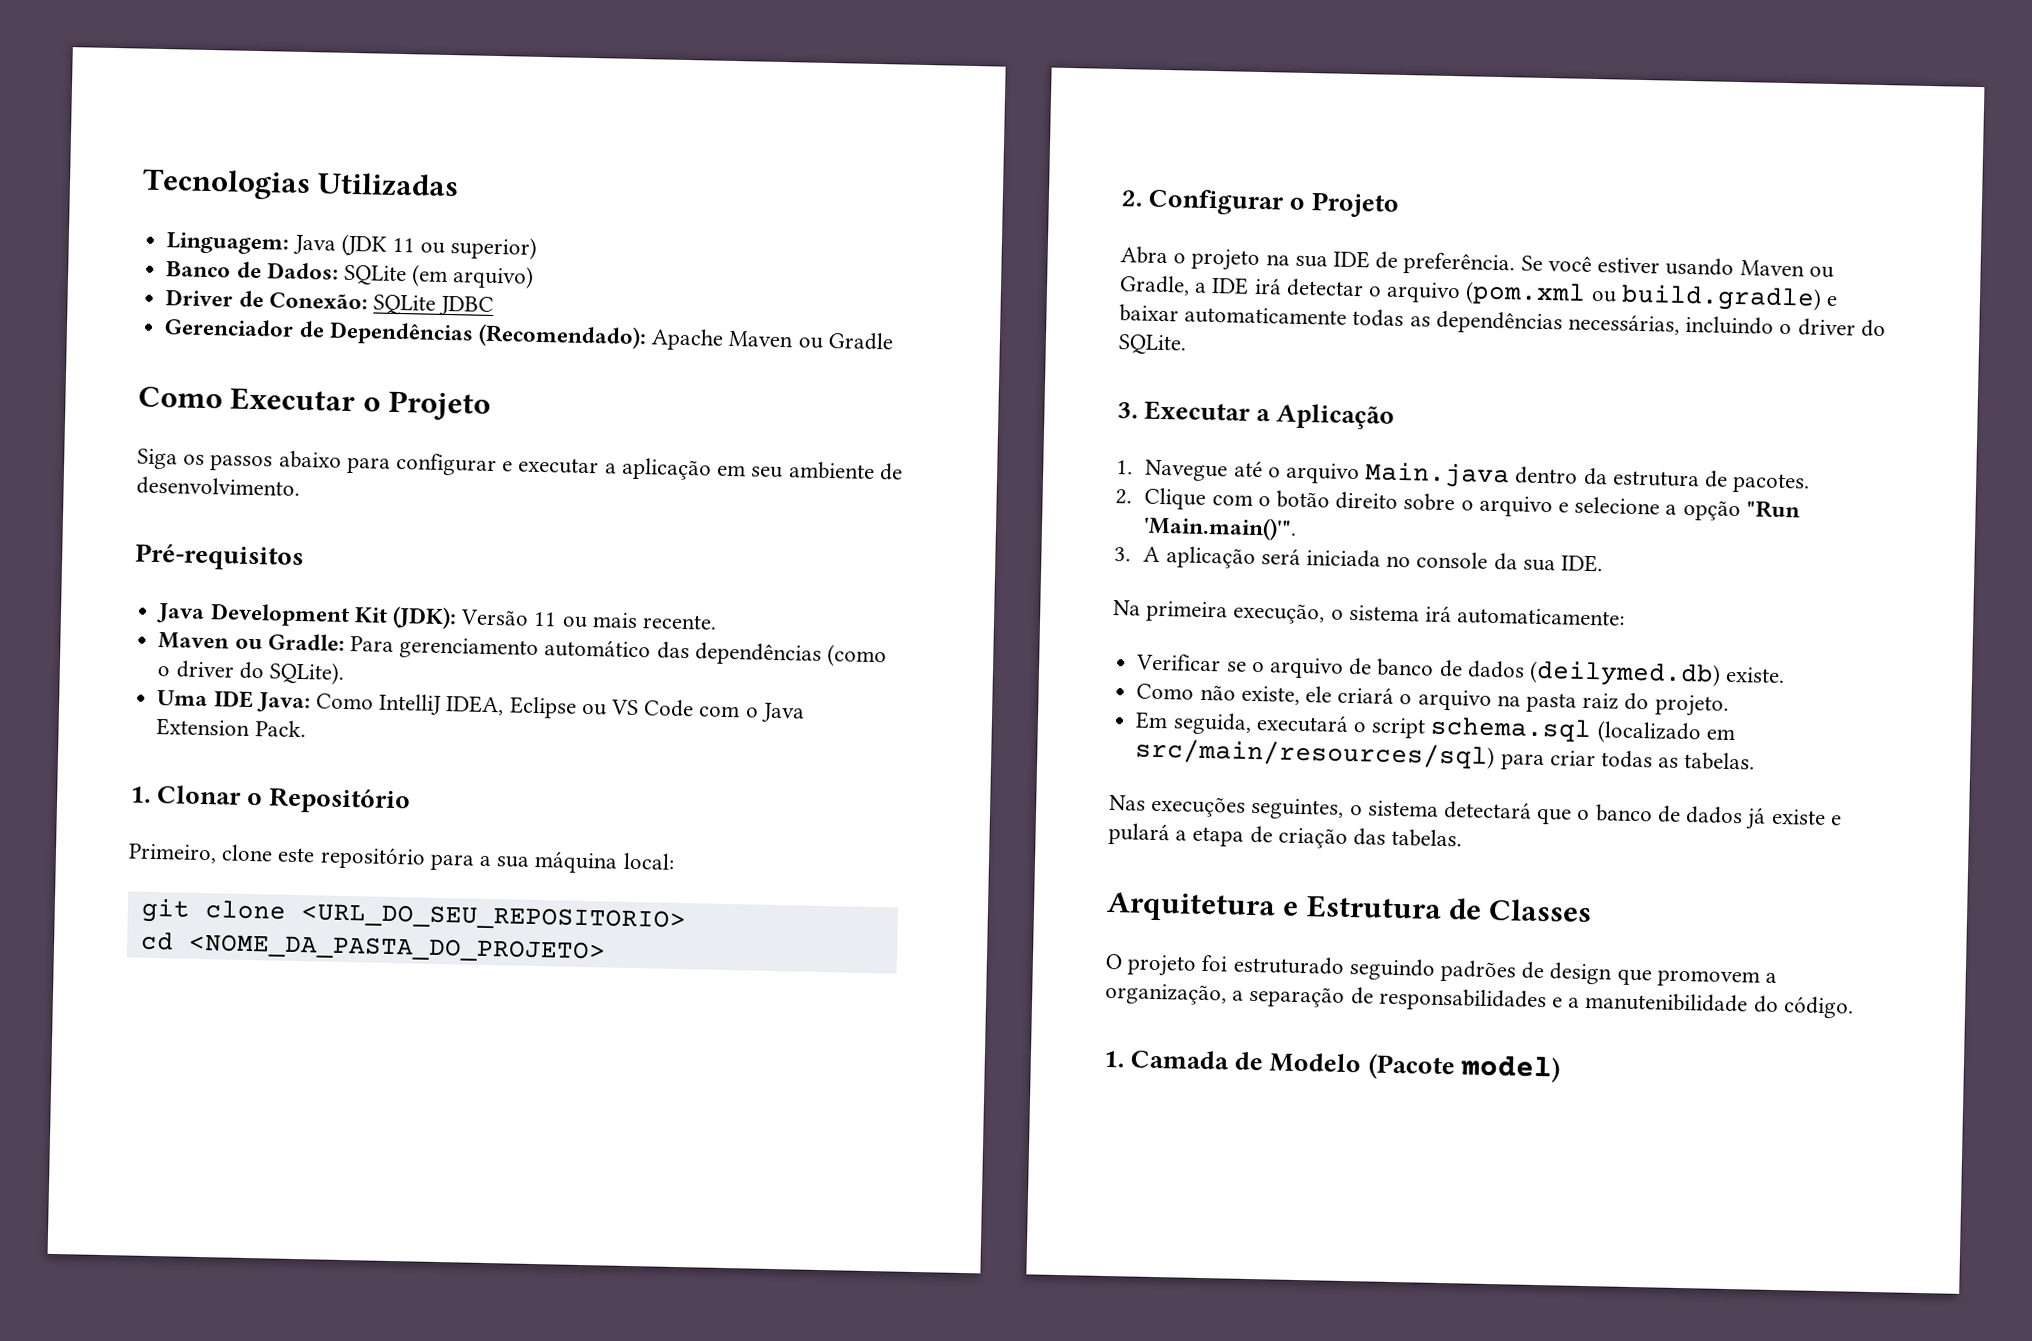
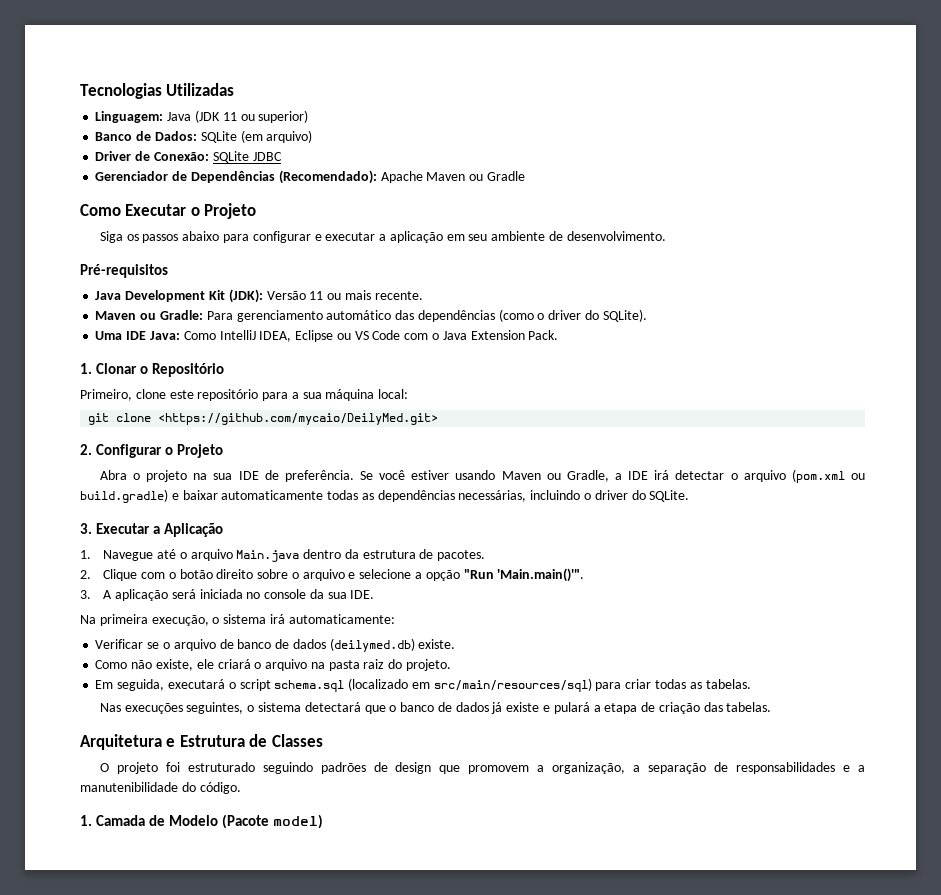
[300,903,686,933] [139,931,606,964] <URL_DO_SEU_REPOSITORIO> // cd <NOME_DA_PASTA_DO_PROJETO> -> [158,413,439,425] <https://github.com/mycaio/DeilyMed.git>

